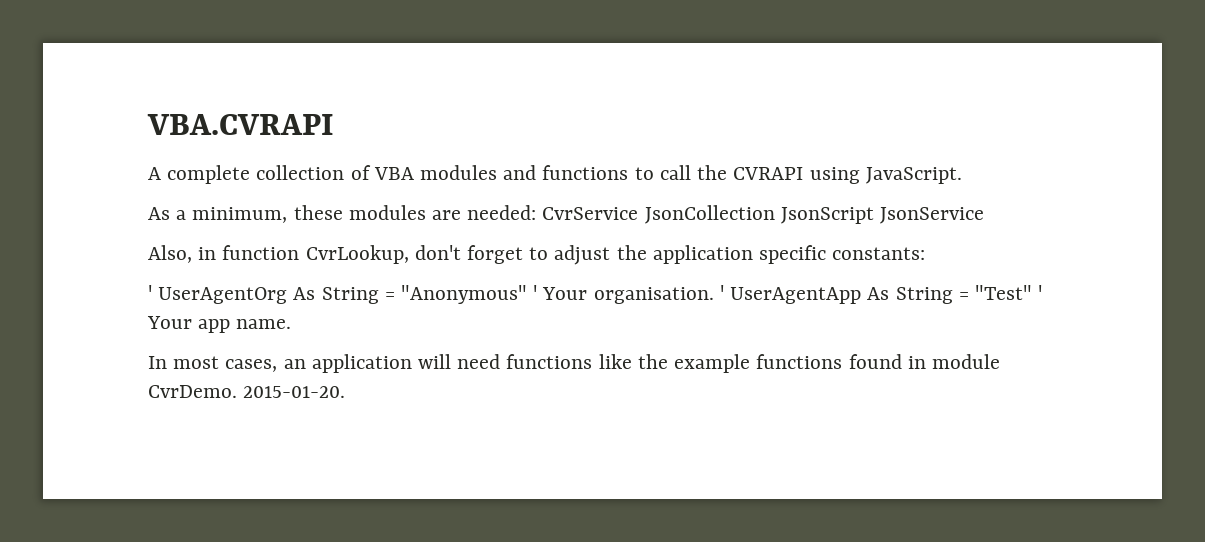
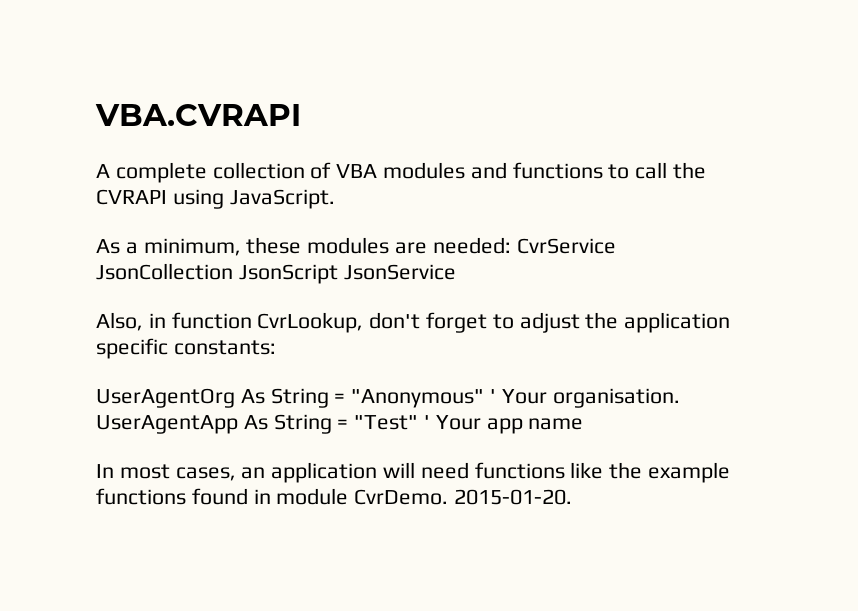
[148,285,152,300] ' -> (276, 347) none
[719,285,724,300] ' -> (680, 398) none
[236,319,292,329] name. -> [528,418,584,430] name

